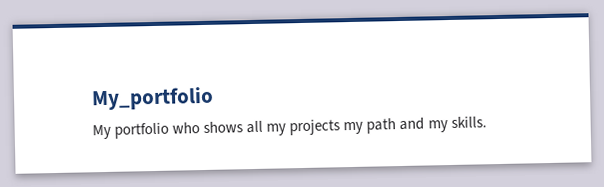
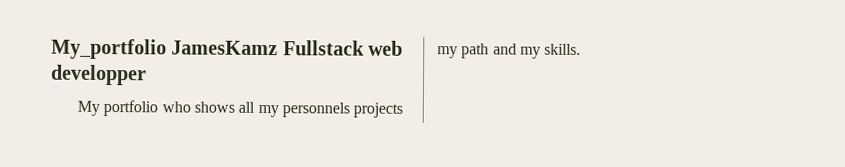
(214, 98) none -> [171,40,404,56] [50,64,147,86] JamesKamz Fullstack web developper
(287, 129) none -> [281,102,350,118] personnels

